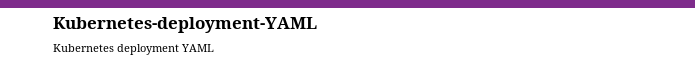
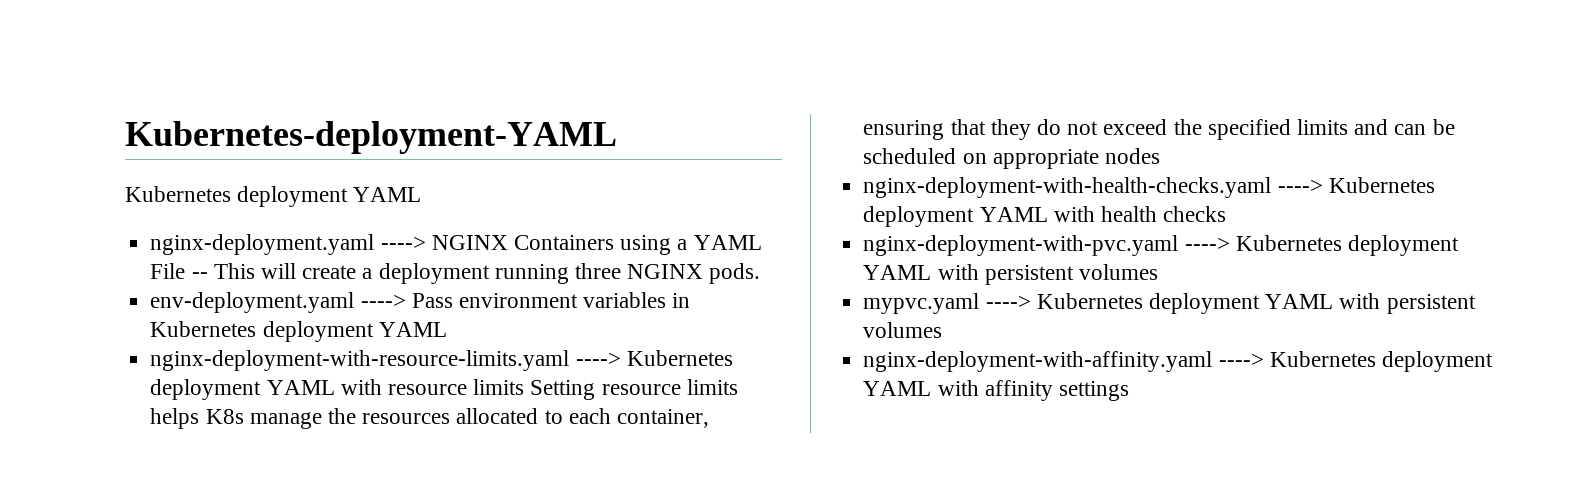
(214, 48) none -> [150,234,762,255] [150,263,761,284] [150,292,691,313] [150,321,447,342] [150,350,733,371] [150,379,738,400] [150,408,709,429] [863,119,1455,140] [863,148,1160,169] [863,177,1435,198] [863,206,1227,227] [863,235,1459,256] [863,264,1158,285] [863,293,1476,314] [863,322,943,338] [863,351,1493,372] [863,380,1129,401] // nginx-deployment.yaml ----> NGINX Containers using a YAML File -- This will create a deployment running three NGINX pods. // env-deployment.yaml ----> Pass environment variables in Kubernetes deployment YAML // nginx-deployment-with-resource-limits.yaml ----> Kubernetes deployment YAML with resource limits Setting resource limits helps K8s manage the resources allocated to each container, ensuring that they do not exceed the specified limits and can be scheduled on appropriate nodes // nginx-deployment-with-health-checks.yaml ----> Kubernetes deployment YAML with health checks // nginx-deployment-with-pvc.yaml ----> Kubernetes deployment YAML with persistent volumes // mypvc.yaml ----> Kubernetes deployment YAML with persistent volumes // nginx-deployment-with-affinity.yaml ----> Kubernetes deployment YAML with affinity settings

